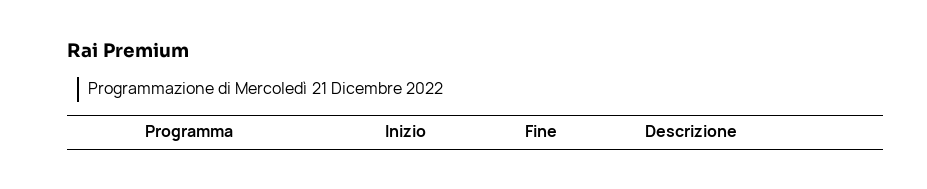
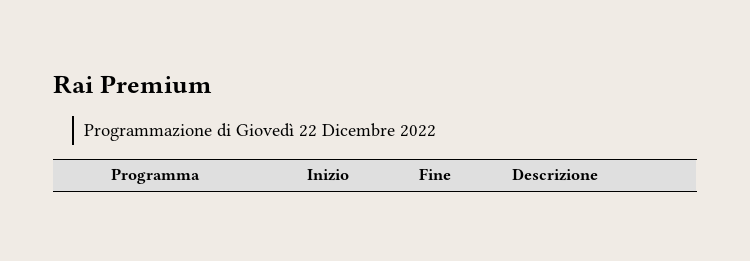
[235,81,327,94] Mercoledì 21 -> [236,123,318,137] Giovedì 22

